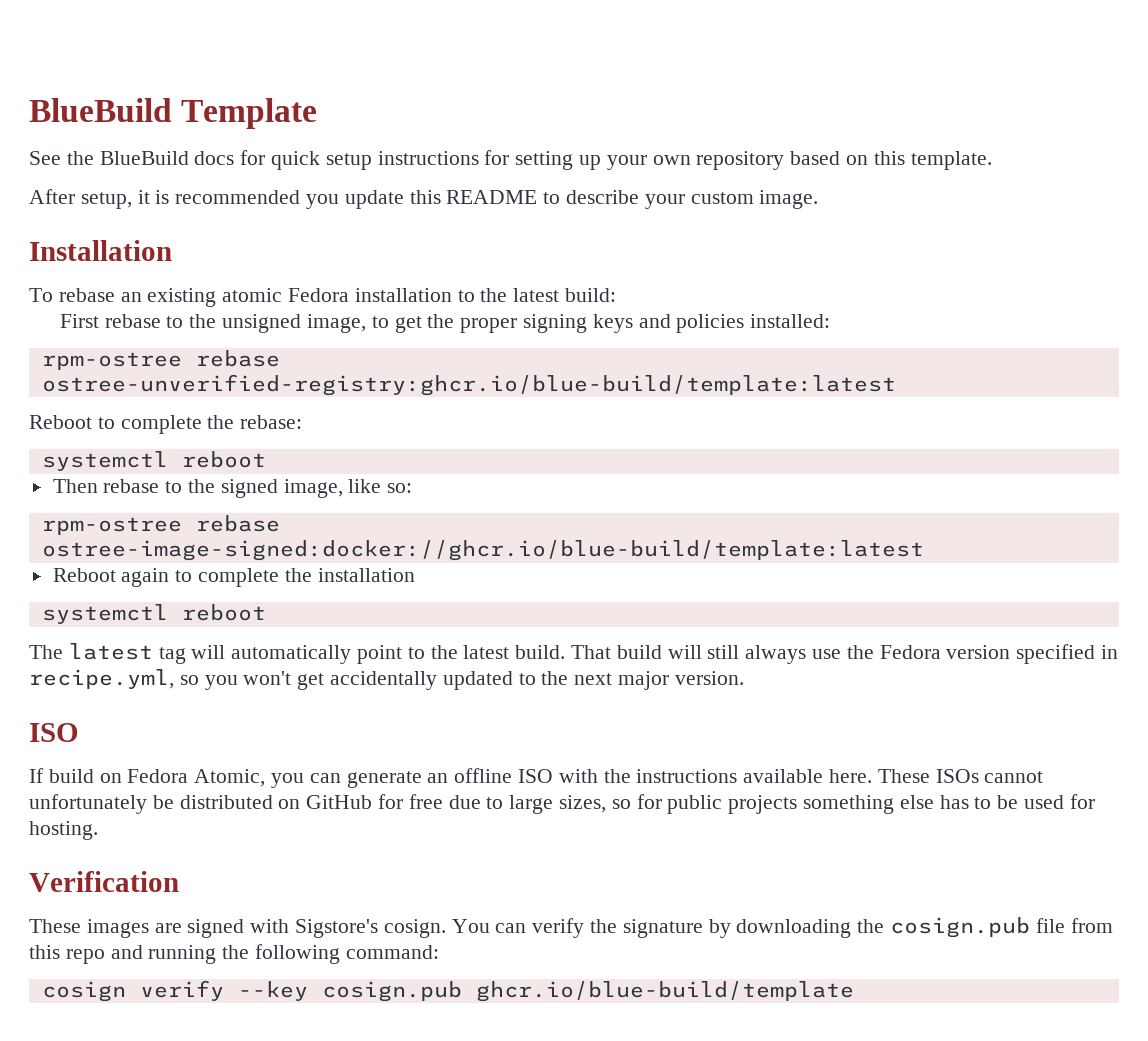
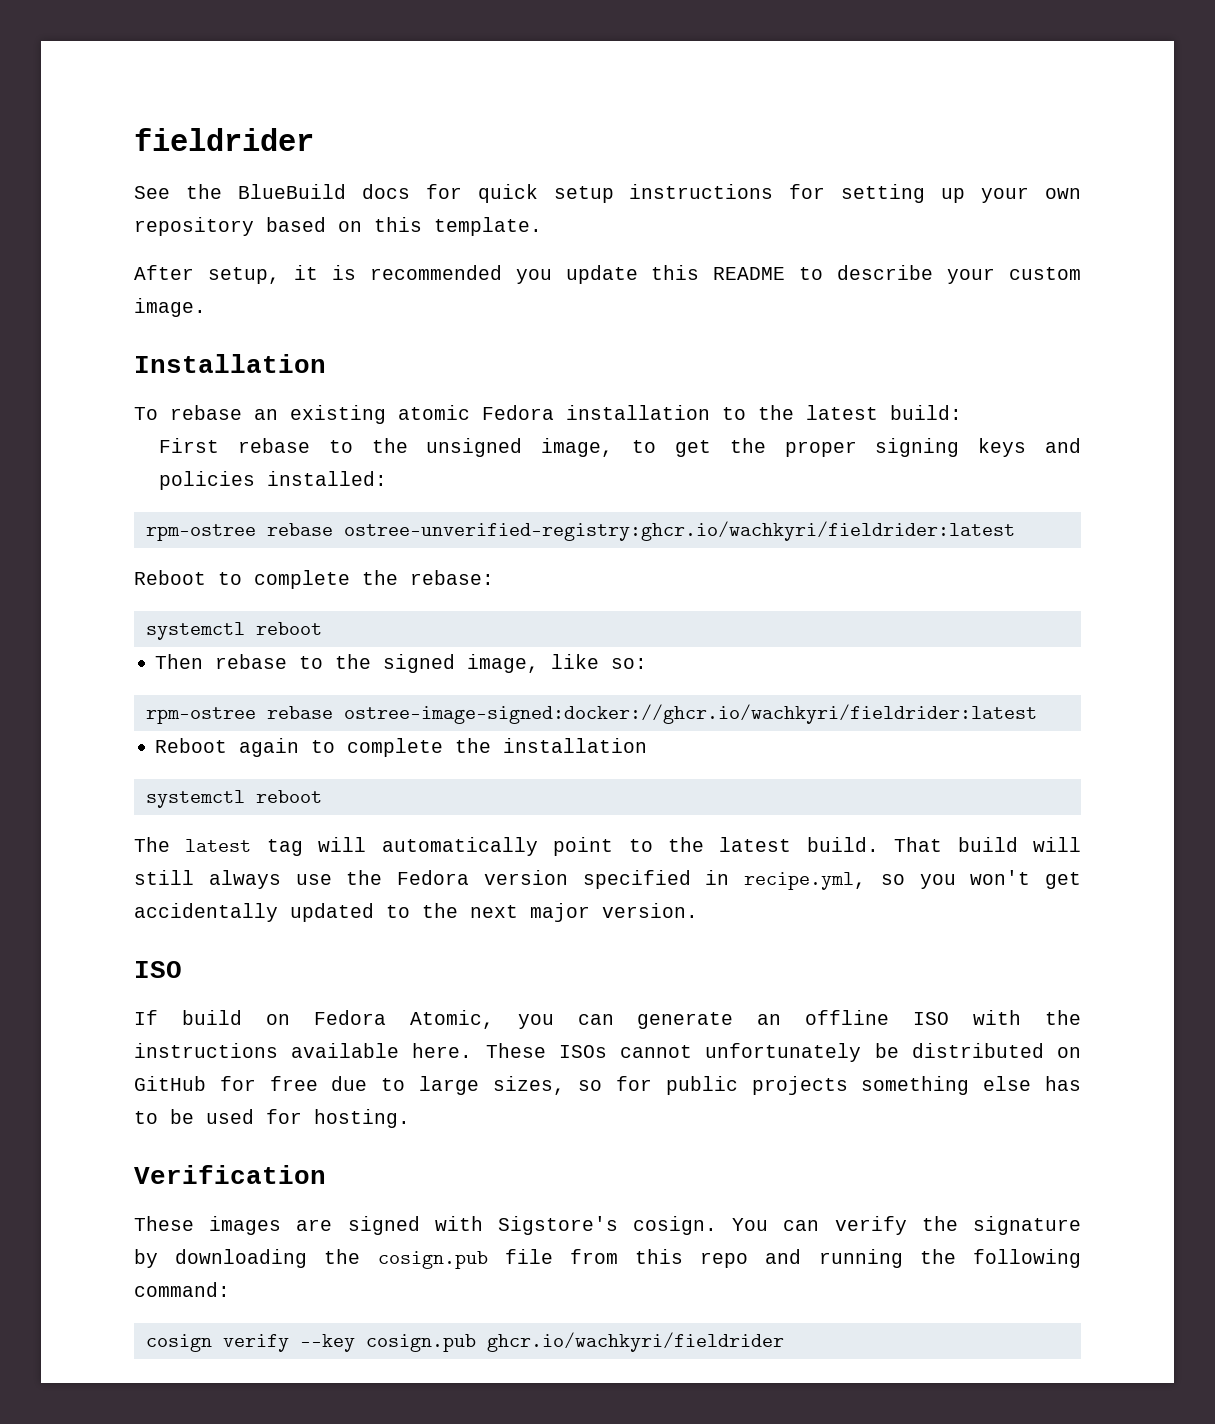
[29,98,318,129] BlueBuild Template -> [134,128,314,151] fieldrider
[41,374,896,396] ostree-unverified-registry:ghcr.io/blue-build/template:latest -> [343,521,1015,541] ostree-unverified-registry:ghcr.io/wachkyri/fieldrider:latest
[41,540,924,561] ostree-image-signed:docker://ghcr.io/blue-build/template:latest -> [343,704,1037,724] ostree-image-signed:docker://ghcr.io/wachkyri/fieldrider:latest
[475,981,854,1002] ghcr.io/blue-build/template -> [486,1332,784,1352] ghcr.io/wachkyri/fieldrider

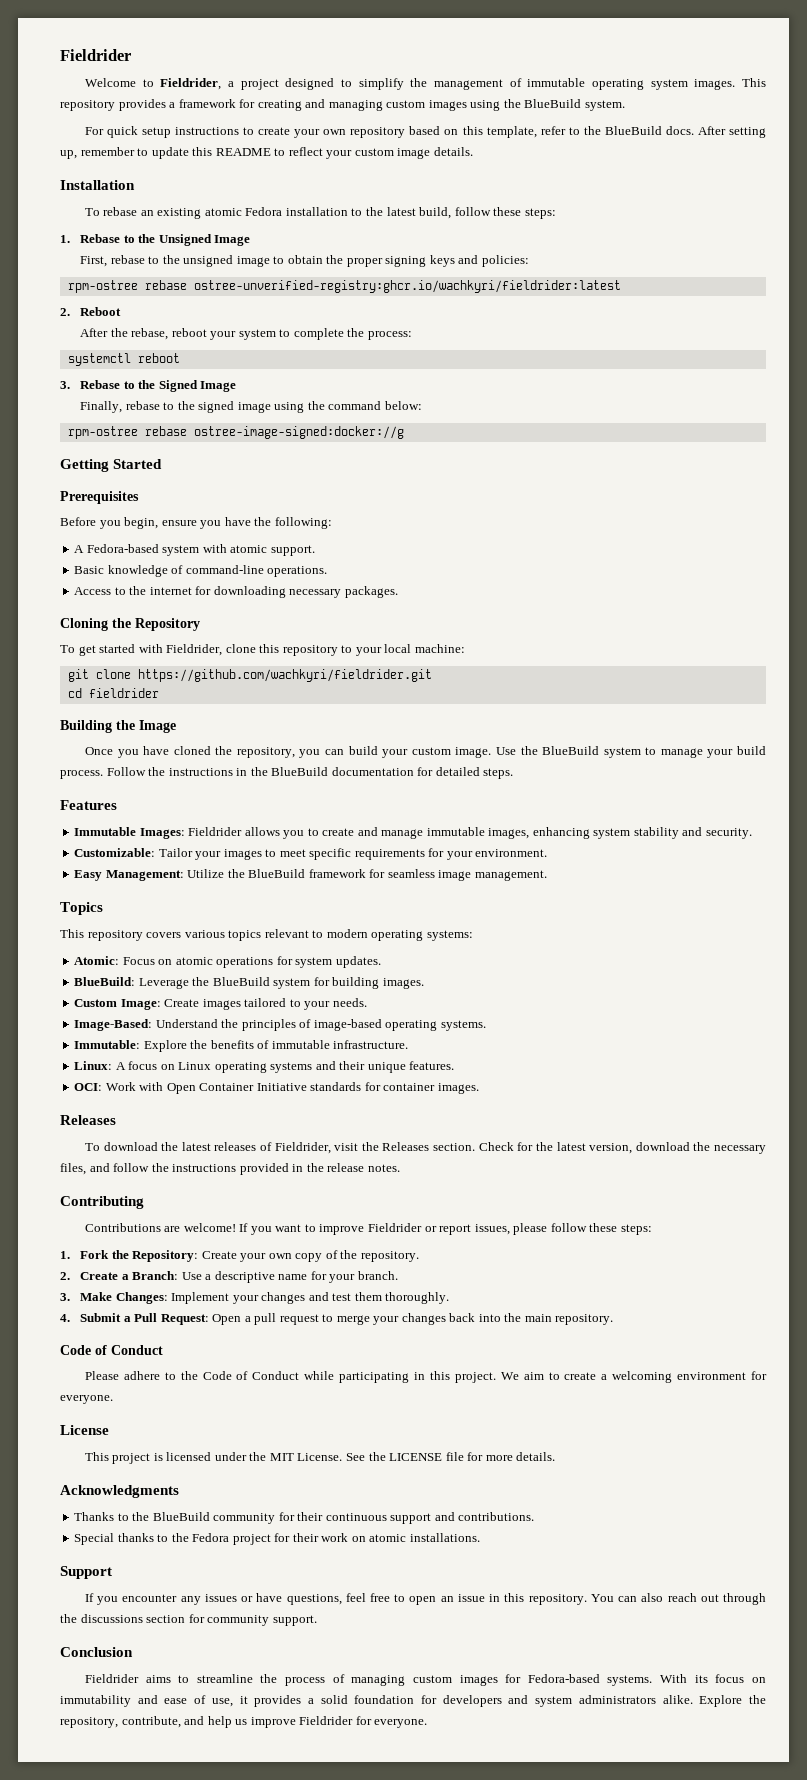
[134,128,314,151] [134,184,966,203] fieldrider // See the BlueBuild docs for quick setup instructions for setting up -> [60,49,131,61] [84,78,767,90] [60,99,625,111] [84,126,291,138] Fieldrider // Welcome to Fieldrider, a project designed to simplify the management of immutable operating system images. This repository provides a framework for creating and managing custom images using the BlueBuild system. // For quick setup instructions to create
[434,217,542,236] [134,265,552,284] template. // After setup, it is recommended you -> [486,126,766,138] [60,147,149,159] template, refer to the BlueBuild docs. After setting up, remember to
[837,265,1081,284] [134,298,206,317] describe your custom image. -> [288,147,473,159] reflect your custom image details.
[890,405,962,420] [159,438,220,453] build: // First -> [419,207,556,219] [60,234,251,246] [80,256,108,267] build, follow these steps: // 1. Rebase to the Unsigned Image // First,
[541,438,711,457] image, to get -> [236,255,323,267] image to obtain
[159,471,388,490] policies installed: -> [481,255,529,267] policies:
[134,570,494,589] [145,622,322,640] [155,654,648,673] [145,704,1037,724] [155,738,648,757] [145,790,322,808] [134,837,1081,856] [134,870,1081,890] [134,903,698,922] [134,961,182,978] [134,1010,1081,1029] [134,1043,1081,1062] [134,1076,1081,1095] [134,1109,410,1128] [134,1165,326,1184] [134,1216,1081,1235] [134,1249,1081,1269] [134,1282,230,1297] [145,1332,784,1352] Reboot to complete the rebase: // systemctl reboot // Then rebase to the signed image, like so: // rpm-ostree rebase ostree-image-signed:docker://ghcr.io/wachkyri/fieldrider:latest // Reboot again to complete the installation // systemctl reboot // The latest tag will automatically point to the latest build. That build will still always use the Fedora version specified in recipe.yml, so you won't get accidentally updated to the next major version. // ISO // If build on Fedora Atomic, you can generate an offline ISO with the instructions available here. These ISOs cannot unfortunately be distributed on GitHub for free due to large sizes, so for public projects something else has to be used for hosting. // Verification // These images are signed with Sigstore's cosign. You can verify the signature by downloading the cosign.pub file from this repo and running the following command: // cosign verify --key cosign.pub ghcr.io/wachkyri/fieldrider -> [60,307,122,316] [80,328,412,340] [67,353,180,366] [60,380,237,392] [80,401,422,413] [67,426,404,439] [60,459,163,472] [60,491,139,504] [60,517,332,529] [74,544,315,556] [74,565,328,577] [74,586,398,598] [60,618,200,631] [60,644,465,656] [67,669,432,682] [67,688,159,698] [60,720,176,733] [84,746,767,758] [60,767,514,779] [60,800,117,810] [74,827,752,839] [74,848,548,860] [74,869,547,881] [60,902,103,915] [60,929,473,941] [74,956,381,968] [74,977,424,989] [74,998,367,1010] [74,1019,486,1031] [74,1040,409,1052] [74,1061,455,1073] [74,1082,479,1094] [60,1115,116,1125] [84,1142,766,1154] [60,1163,400,1175] [60,1196,144,1209] [84,1223,652,1235] [60,1250,419,1262] [60,1271,398,1283] [60,1292,450,1304] [60,1313,614,1325] [60,1345,163,1355] [84,1371,767,1383] [60,1395,113,1404] [60,1425,109,1435] [84,1452,556,1464] [60,1485,179,1498] [74,1512,535,1524] [74,1533,480,1545] [60,1566,112,1579] [84,1593,767,1605] [60,1614,317,1626] [60,1647,133,1657] [84,1674,767,1686] [60,1695,767,1707] [60,1716,428,1728] 2. Reboot // After the rebase, reboot your system to complete the process: // systemctl reboot // 3. Rebase to the Signed Image // Finally, rebase to the signed image using the command below: // rpm-ostree rebase ostree-image-signed:docker://g // Getting Started // Prerequisites // Before you begin, ensure you have the following: // A Fedora-based system with atomic support. // Basic knowledge of command-line operations. // Access to the internet for downloading necessary packages. // Cloning the Repository // To get started with Fieldrider, clone this repository to your local machine: // git clone https://github.com/wachkyri/fieldrider.git // cd fieldrider // Building the Image // Once you have cloned the repository, you can build your custom image. Use the BlueBuild system to manage your build process. Follow the instructions in the BlueBuild documentation for detailed steps. // Features // Immutable Images: Fieldrider allows you to create and manage immutable images, enhancing system stability and security. // Customizable: Tailor your images to meet specific requirements for your environment. // Easy Management: Utilize the BlueBuild framework for seamless image management. // Topics // This repository covers various topics relevant to modern operating systems: // Atomic: Focus on atomic operations for system updates. // BlueBuild: Leverage the BlueBuild system for building images. // Custom Image: Create images tailored to your needs. // Image-Based: Understand the principles of image-based operating systems. // Immutable: Explore the benefits of immutable infrastructure. // Linux: A focus on Linux operating systems and their unique features. // OCI: Work with Open Container Initiative standards for container images. // Releases // To download the latest releases of Fieldrider, visit the Releases section. Check for the latest version, download the necessary files, and follow the instructions provided in the release notes. // Contributing // Contributions are welcome! If you want to improve Fieldrider or report issues, please follow these steps: // 1. Fork the Repository: Create your own copy of the repository. // 2. Create a Branch: Use a descriptive name for your branch. // 3. Make Changes: Implement your changes and test them thoroughly. // 4. Submit a Pull Request: Open a pull request to merge your changes back into the main repository. // Code of Conduct // Please adhere to the Code of Conduct while participating in this project. We aim to create a welcoming environment for everyone. // License // This project is licensed under the MIT License. See the LICENSE file for more details. // Acknowledgments // Thanks to the BlueBuild community for their continuous support and contributions. // Special thanks to the Fedora project for their work on atomic installations. // Support // If you encounter any issues or have questions, feel free to open an issue in this repository. You can also reach out through the discussions section for community support. // Conclusion // Fieldrider aims to streamline the process of managing custom images for Fedora-based systems. With its focus on immutability and ease of use, it provides a solid foundation for developers and system administrators alike. Explore the repository, contribute, and help us improve Fieldrider for everyone.

